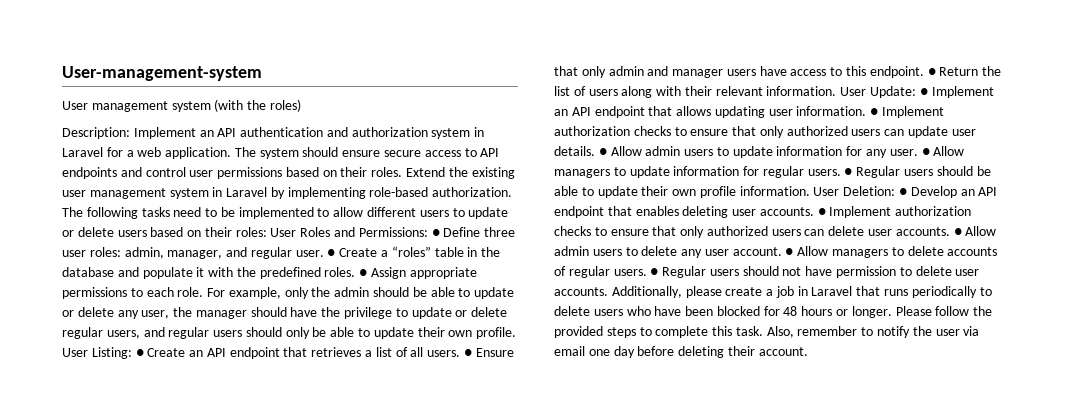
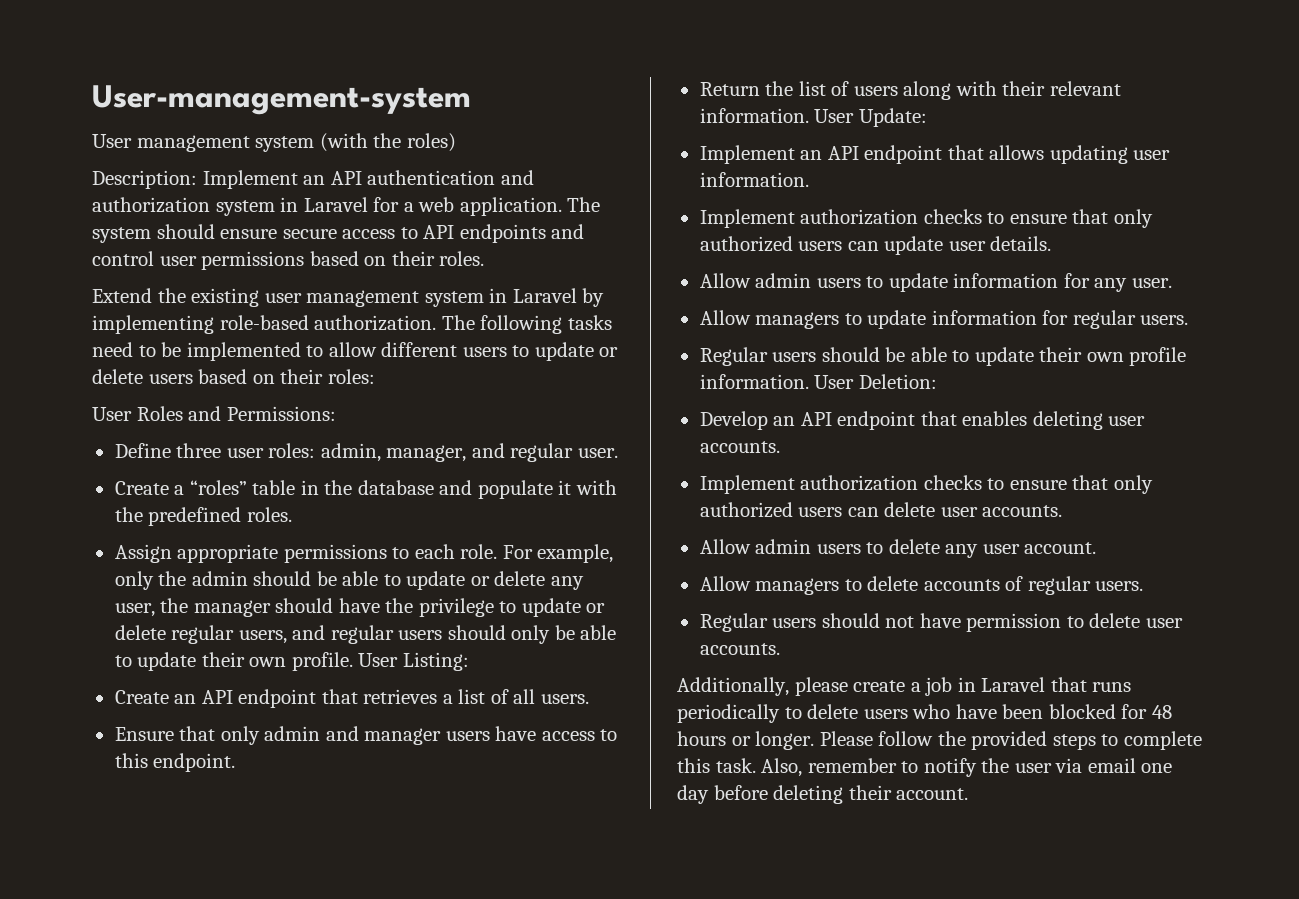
(403, 172) none -> (485, 258) //
(267, 232) none -> (375, 376) //
[431,229,440,237] ● -> (336, 413) //
[327,249,336,257] ● -> (618, 453) //
[359,269,368,277] ● -> (292, 514) //
[135,349,144,357] ● -> (469, 661) //
[463,349,472,357] ● -> (589, 699) //
[927,68,936,76] ● -> (236, 762) //
[919,88,928,96] ● -> (927, 117) //
[870,108,879,116] ● -> (809, 179) //
[598,148,607,156] ● -> (1052, 243) //
[921,148,930,156] ● -> (1172, 283) //
[844,168,853,176] ● -> (1189, 320) //
[899,188,908,196] ● -> (937, 381) //
[817,208,826,216] ● -> (780, 447) //
[953,228,962,236] ● -> (1063, 511) //
[785,248,794,256] ● -> (1097, 548) //
[650,268,659,276] ● -> (1144, 586) //
(608, 291) none -> (780, 649) //

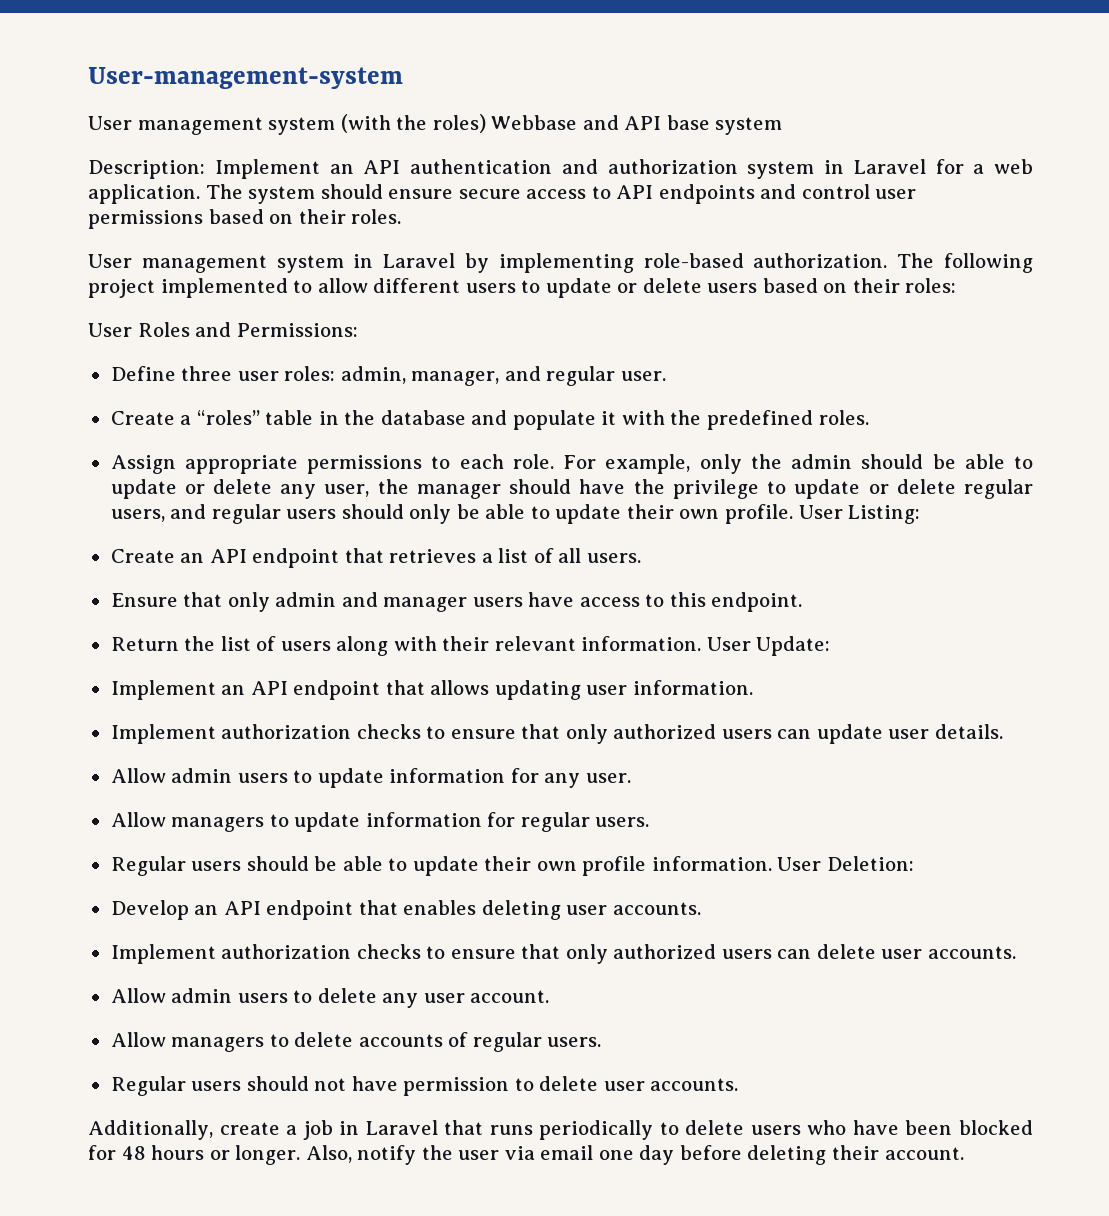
(456, 142) none -> [491,115,783,135] Webbase and API base system
[92,288,302,307] Extend the existing user -> [88,254,132,268] User
[567,315,612,330] [92,342,182,357] tasks need to be -> [88,279,155,298] project
[794,677,848,696] please -> (213, 1130) none
[819,731,1202,750] [677,758,919,777] Please follow the provided steps to complete this task. Also, remember to -> [305,1145,352,1163] Also,

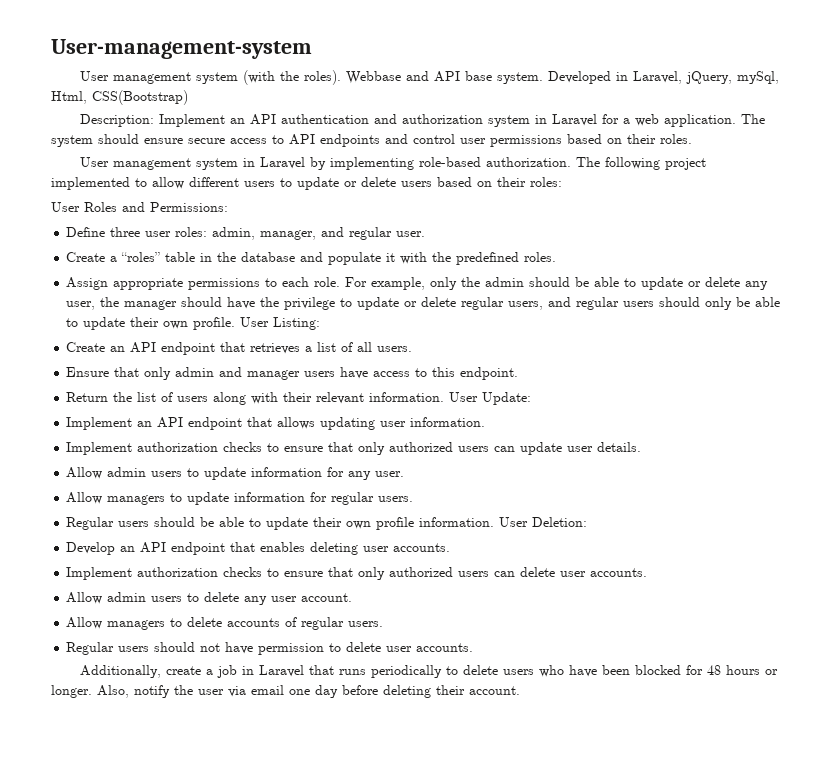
[432,114,486,133] roles) -> [304,70,342,85] roles).
[715,117,783,135] system -> [497,71,780,84] [51,90,188,105] system. Developed in Laravel, jQuery, mySql, Html, CSS(Bootstrap)

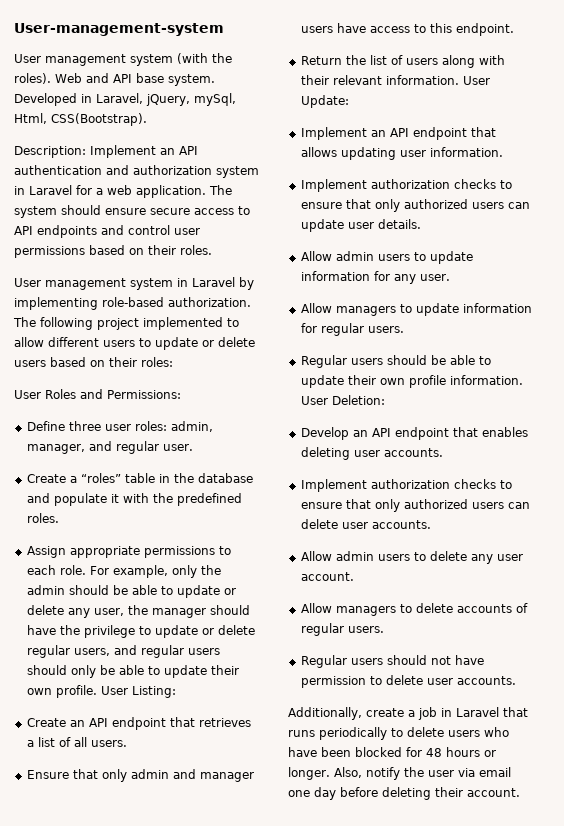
[346,71,402,84] Webbase -> [55,73,82,83] Web
[92,90,188,105] CSS(Bootstrap) -> [51,113,147,126] CSS(Bootstrap).

